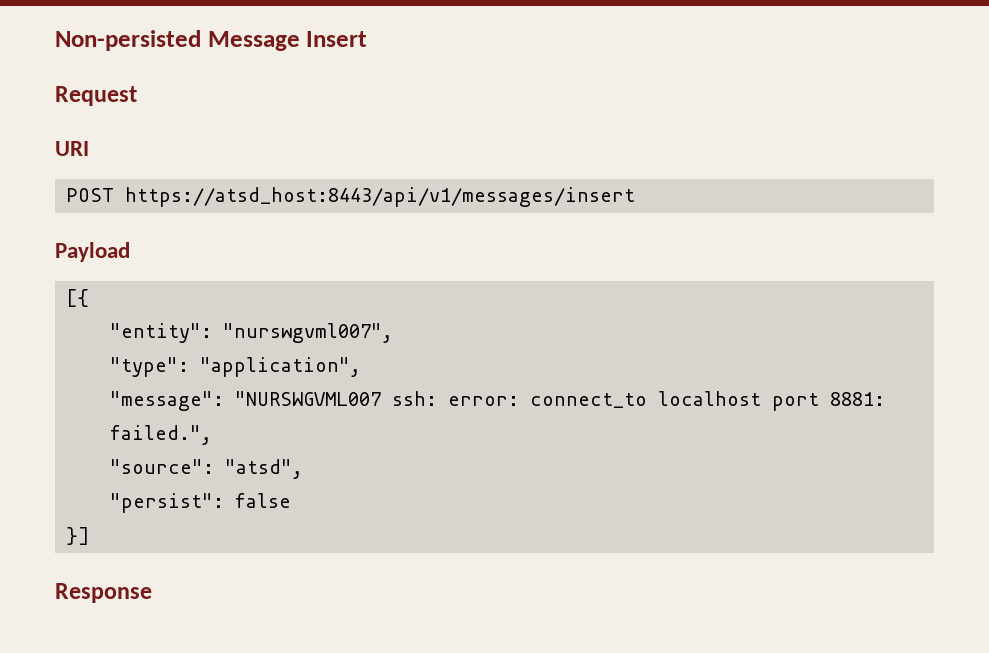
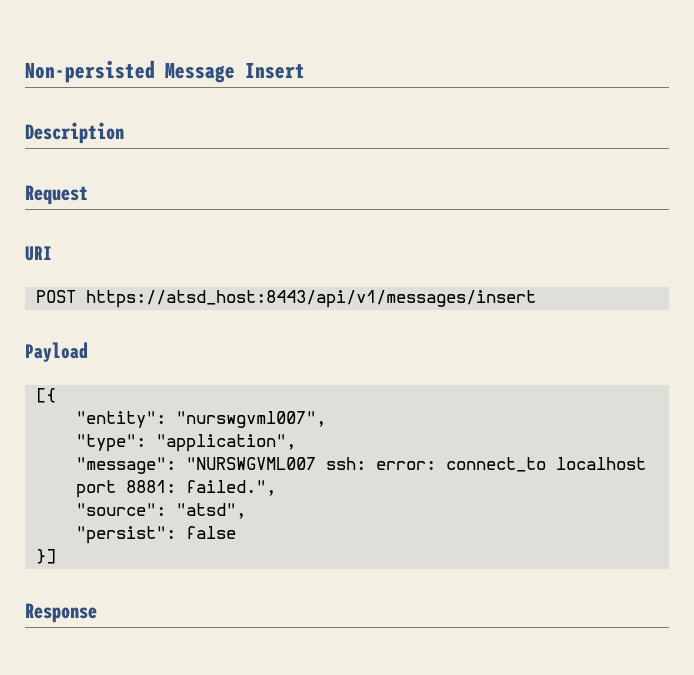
(368, 39) none -> [25,122,124,144] // Description

